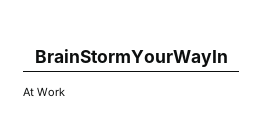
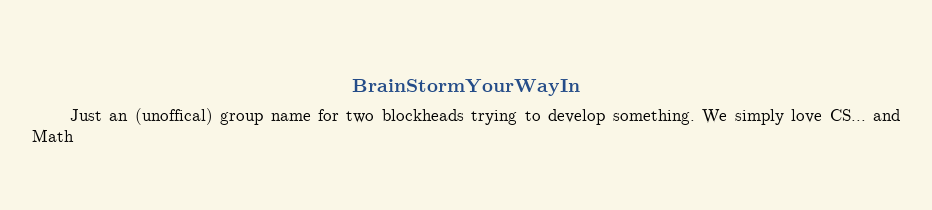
[23,87,66,97] At Work -> [69,108,901,125] [32,129,74,142] Just an (unoffical) group name for two blockheads trying to develop something. We simply love CS... and Math

